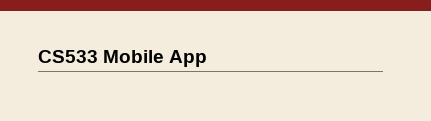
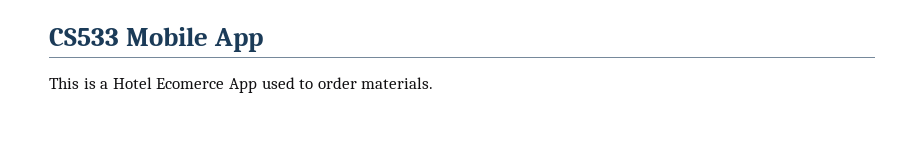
(208, 58) none -> [49,77,434,93] // This is a Hotel Ecomerce App used to order materials.

